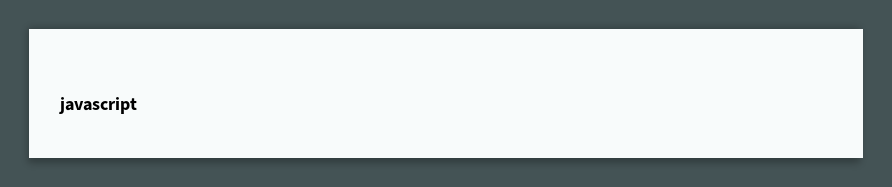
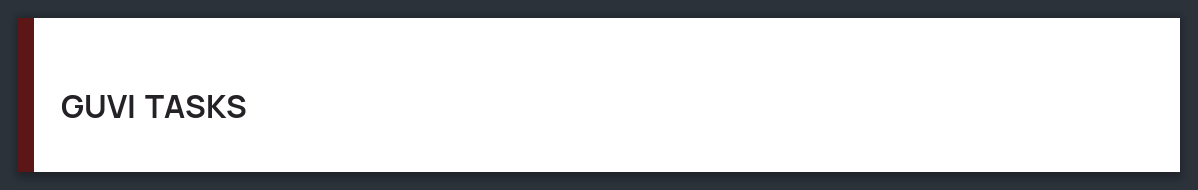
[59,97,137,114] javascript -> [61,95,247,118] GUVI TASKS

